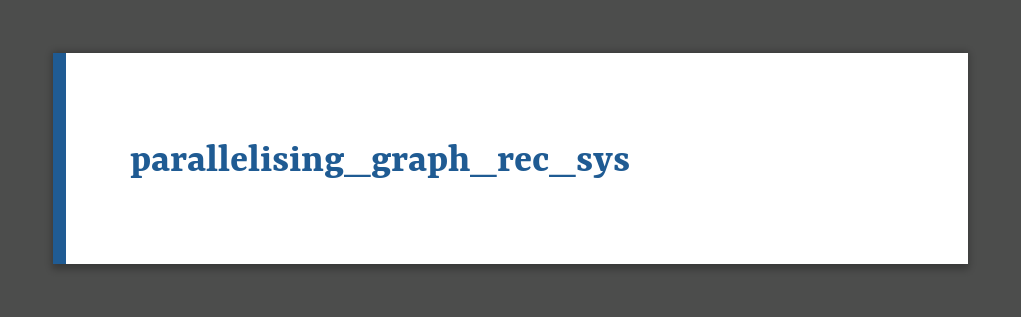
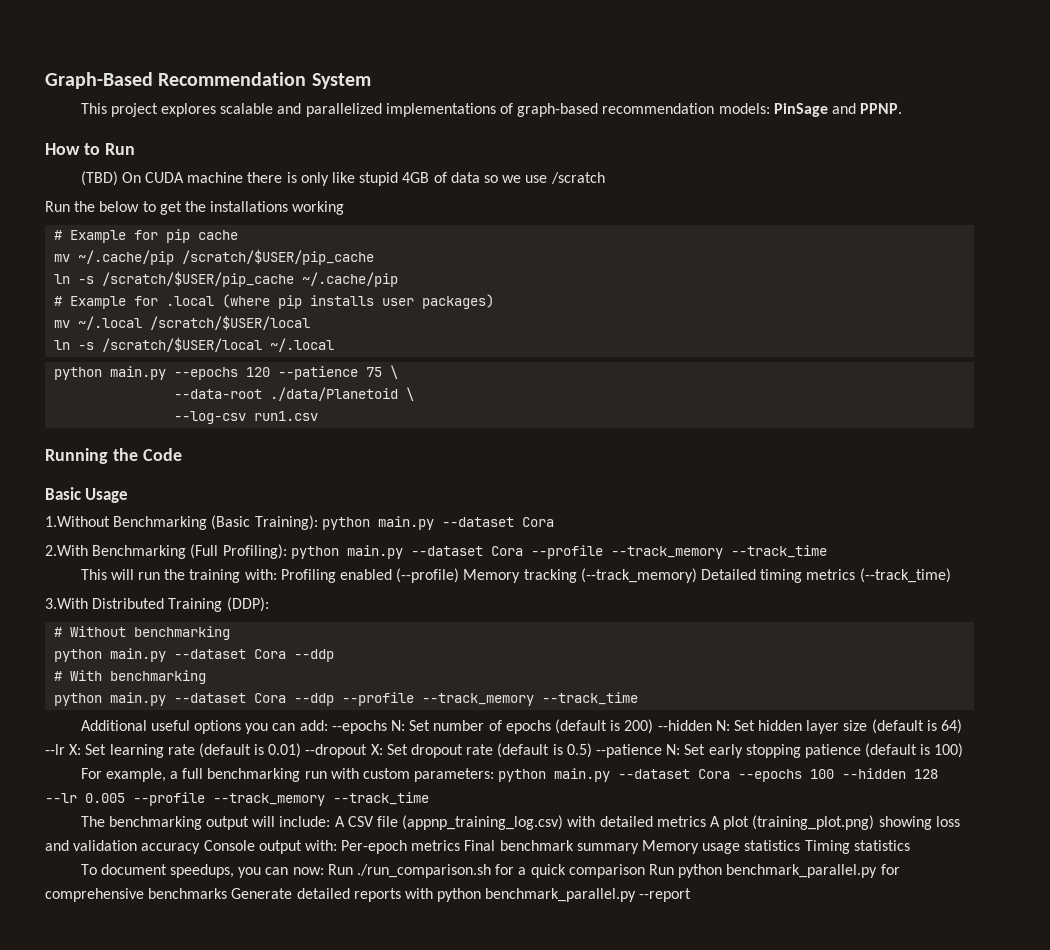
[130,144,630,178] parallelising_graph_rec_sys -> [45,72,371,89] [80,103,903,117] [45,143,135,155] [80,171,605,186] [45,201,345,215] [54,229,239,243] [54,249,375,265] [54,271,399,287] [54,294,495,309] [54,315,311,330] [54,337,335,352] [54,365,399,380] [174,387,415,401] [174,411,319,424] [45,448,182,464] [45,487,129,503] [45,515,554,530] [45,544,827,559] [80,568,951,583] [45,597,269,612] [54,626,231,640] [54,648,335,662] [54,670,207,684] [54,692,639,706] [80,719,962,734] [45,743,964,758] [80,768,939,782] [45,792,429,806] [80,815,960,830] [45,840,910,854] [80,864,900,878] [45,888,692,902] Graph-Based Recommendation System // This project explores scalable and parallelized implementations of graph-based recommendation models: PinSage and PPNP. // How to Run // (TBD) On CUDA machine there is only like stupid 4GB of data so we use /scratch // Run the below to get the installations working // # Example for pip cache // mv ~/.cache/pip /scratch/$USER/pip_cache // ln -s /scratch/$USER/pip_cache ~/.cache/pip // # Example for .local (where pip installs user packages) // mv ~/.local /scratch/$USER/local // ln -s /scratch/$USER/local ~/.local // python main.py --epochs 120 --patience 75 \ // --data-root ./data/Planetoid \ // --log-csv run1.csv // Running the Code // Basic Usage // 1.Without Benchmarking (Basic Training): python main.py --dataset Cora // 2.With Benchmarking (Full Profiling): python main.py --dataset Cora --profile --track_memory --track_time // This will run the training with: Profiling enabled (--profile) Memory tracking (--track_memory) Detailed timing metrics (--track_time) // 3.With Distributed Training (DDP): // # Without benchmarking // python main.py --dataset Cora --ddp // # With benchmarking // python main.py --dataset Cora --ddp --profile --track_memory --track_time // Additional useful options you can add: --epochs N: Set number of epochs (default is 200) --hidden N: Set hidden layer size (default is 64) --lr X: Set learning rate (default is 0.01) --dropout X: Set dropout rate (default is 0.5) --patience N: Set early stopping patience (default is 100) // For example, a full benchmarking run with custom parameters: python main.py --dataset Cora --epochs 100 --hidden 128 --lr 0.005 --profile --track_memory --track_time // The benchmarking output will include: A CSV file (appnp_training_log.csv) with detailed metrics A plot (training_plot.png) showing loss and validation accuracy Console output with: Per-epoch metrics Final benchmark summary Memory usage statistics Timing statistics // To document speedups, you can now: Run ./run_comparison.sh for a quick comparison Run python benchmark_parallel.py for comprehensive benchmarks Generate detailed reports with python benchmark_parallel.py --report

